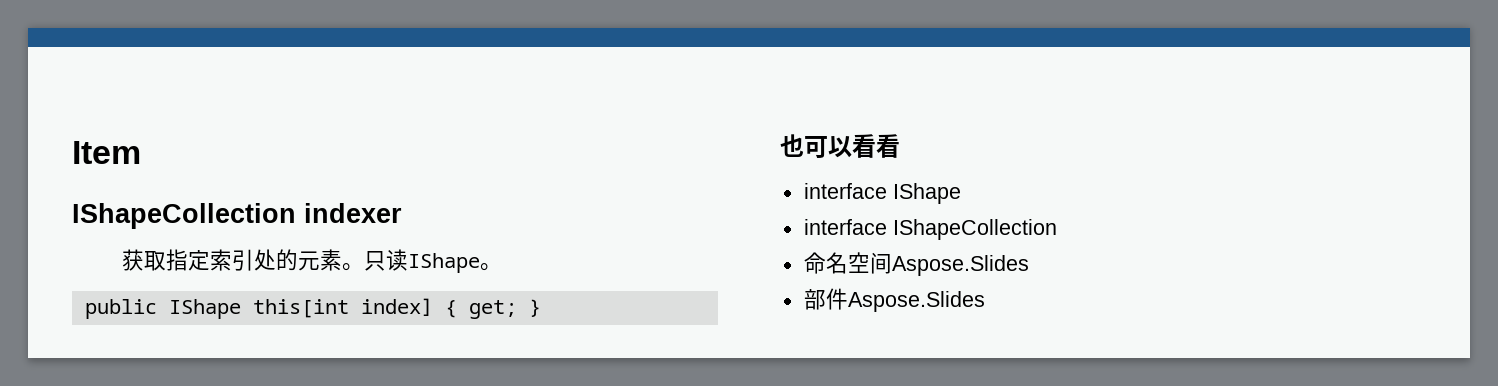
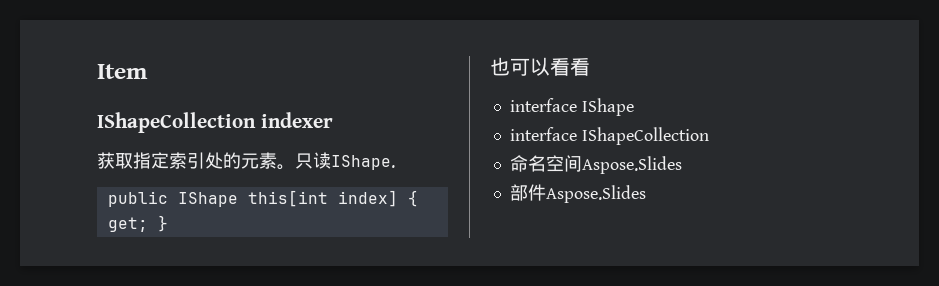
[408,253,503,273] IShape。 -> [331,155,395,170] IShape.

